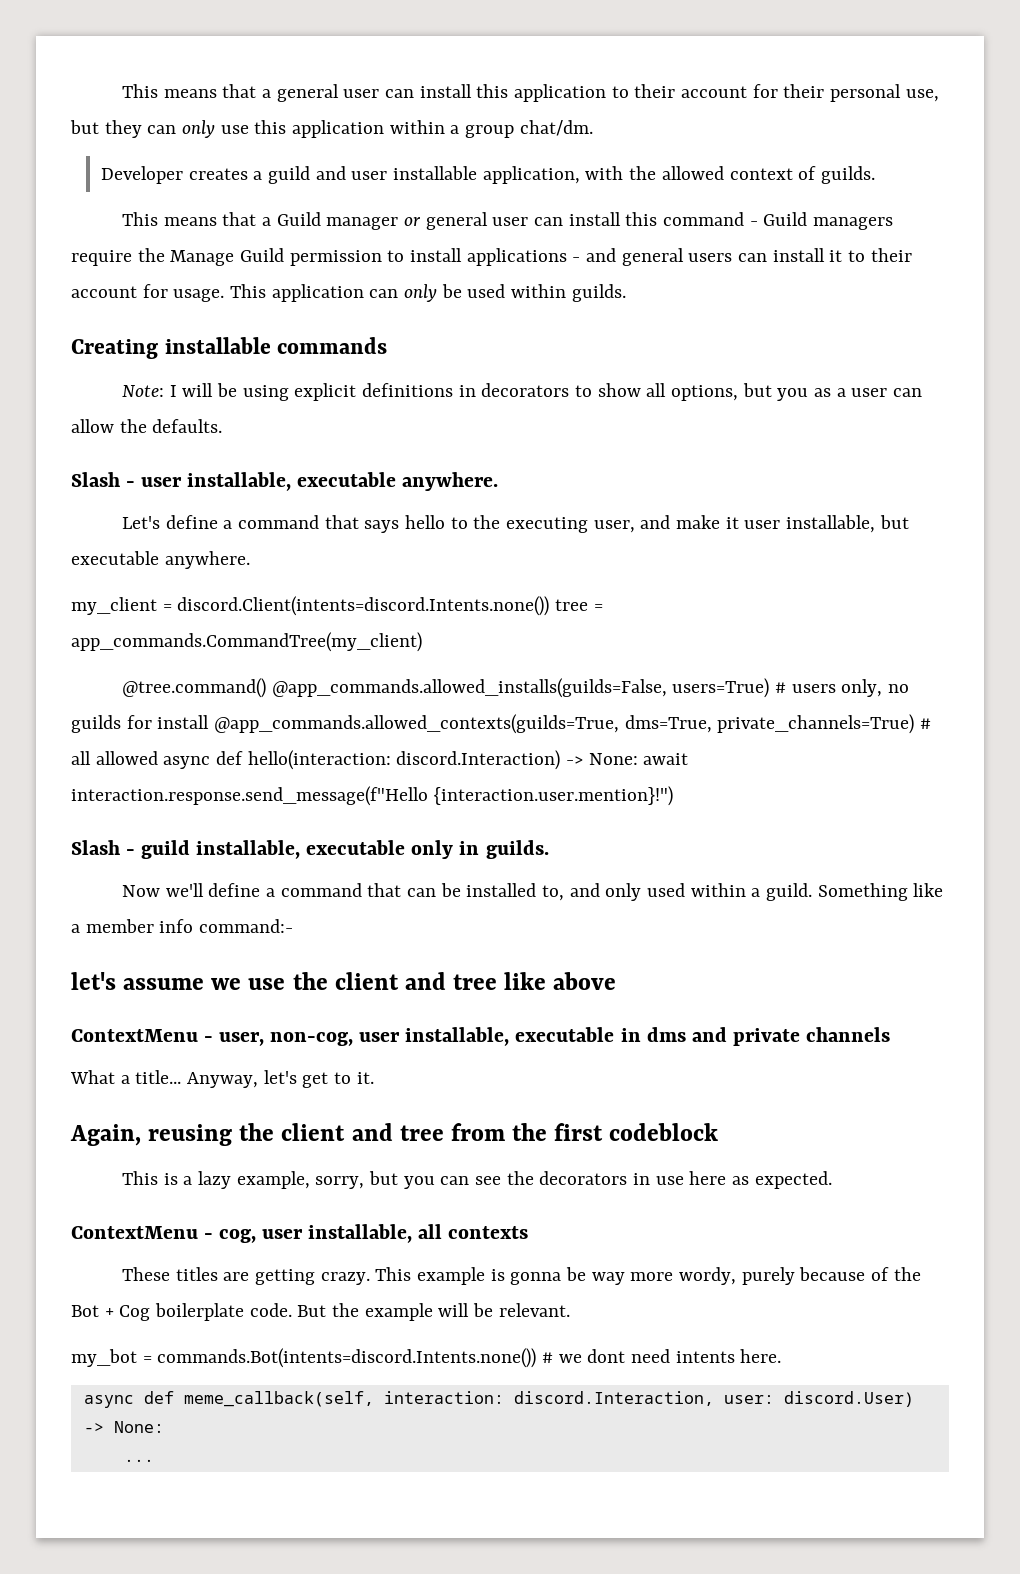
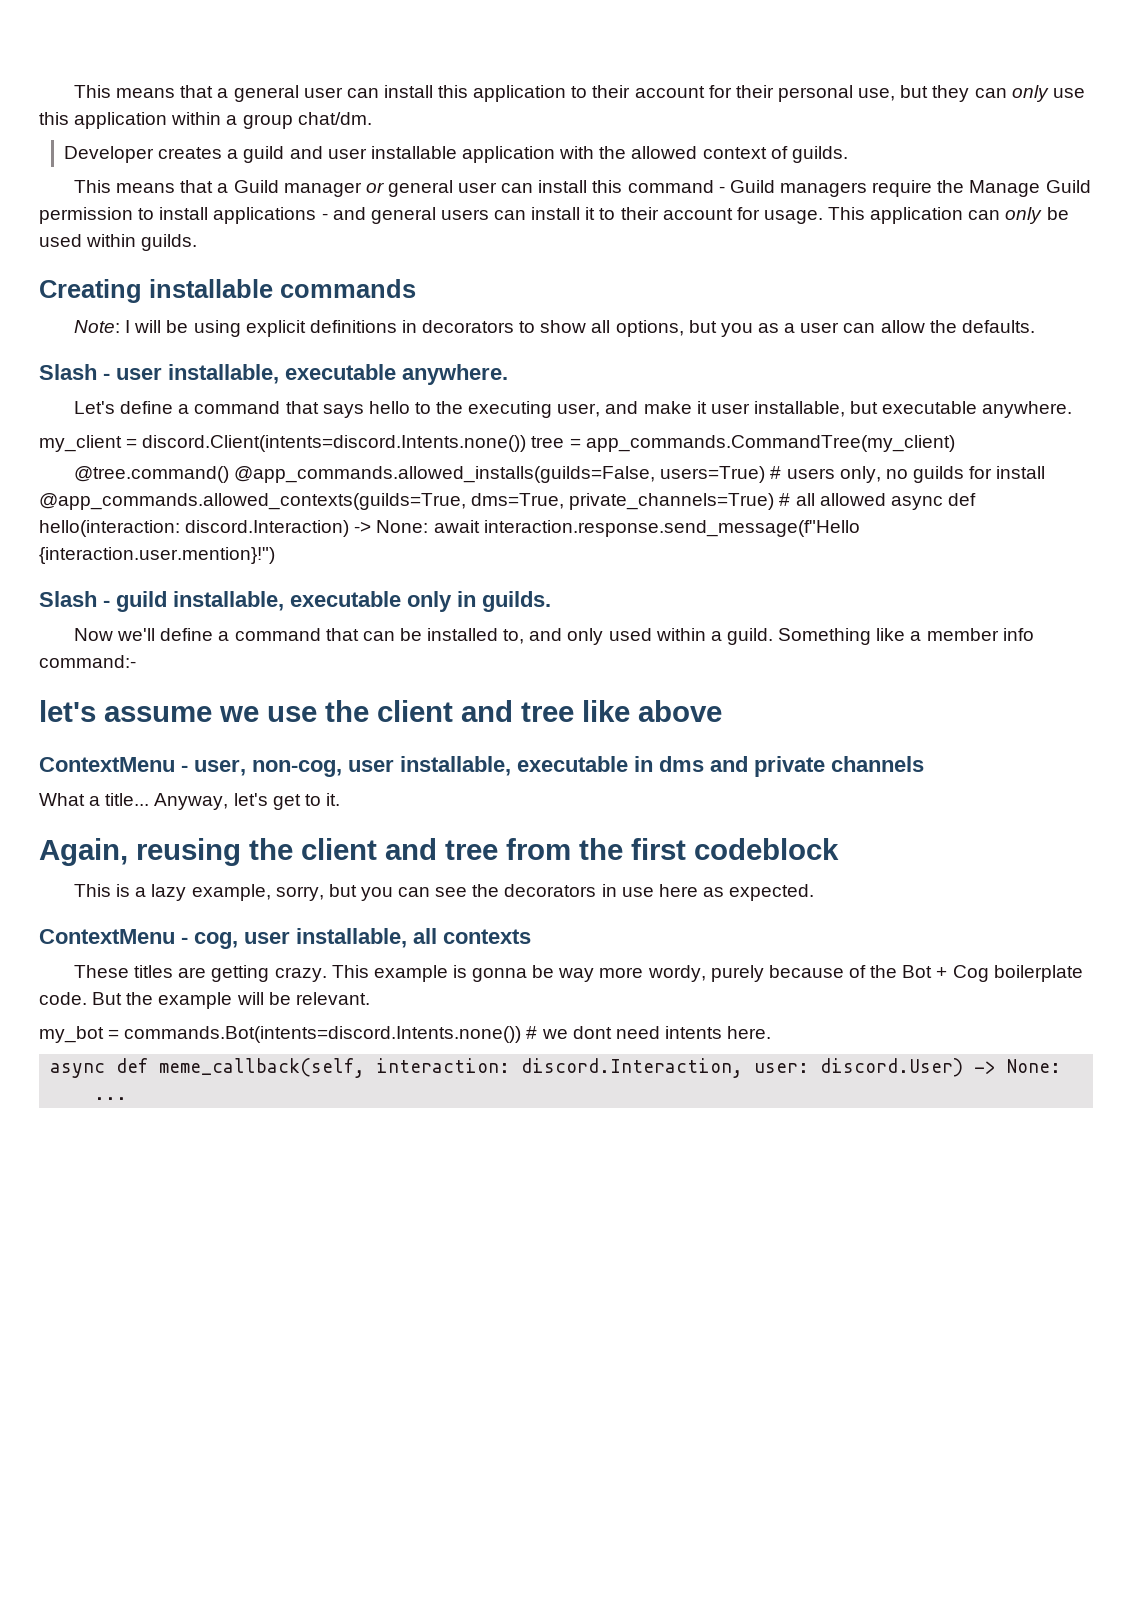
[482,166,580,184] application, -> [462,146,556,163] application

